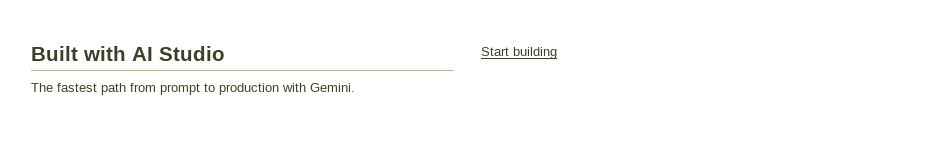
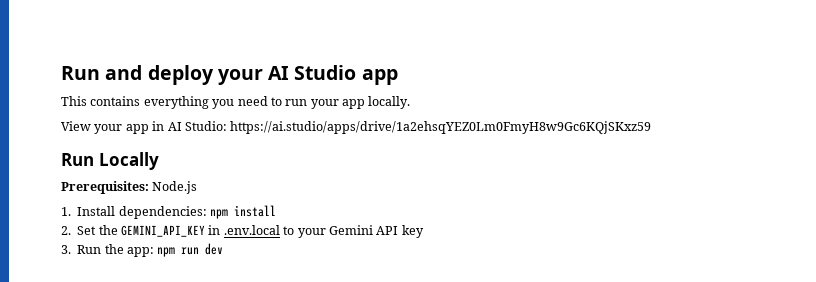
[31,46,225,61] [31,83,355,95] [481,47,557,59] Built with AI Studio // The fastest path from prompt to production with Gemini. // Start building -> [61,65,398,85] [61,96,411,109] [61,121,652,134] [61,152,159,170] [61,181,198,194] [61,205,276,219] [61,225,424,238] [61,243,224,257] Run and deploy your AI Studio app // This contains everything you need to run your app locally. // View your app in AI Studio: https://ai.studio/apps/drive/1a2ehsqYEZ0Lm0FmyH8w9Gc6KQjSKxz59 // Run Locally // Prerequisites: Node.js // 1. Install dependencies: npm install // 2. Set the GEMINI_API_KEY in .env.local to your Gemini API key // 3. Run the app: npm run dev

